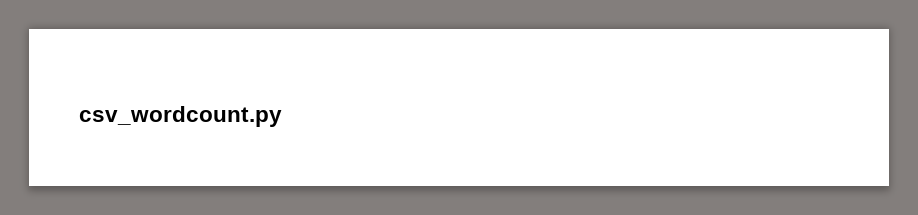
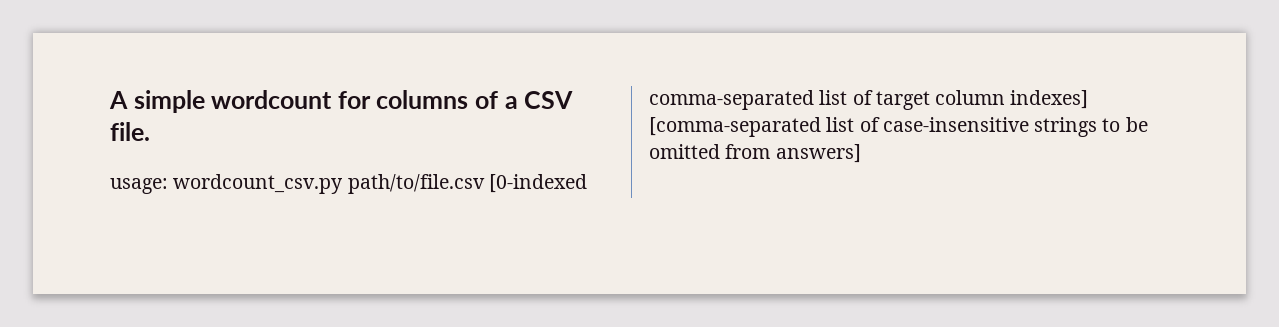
[79,106,282,127] csv_wordcount.py -> [109,90,574,113] [110,122,150,141] [110,174,587,194] [649,90,1089,110] [649,117,1148,137] [649,144,861,163] A simple wordcount for columns of a CSV file. // usage: wordcount_csv.py path/to/file.csv [0-indexed comma-separated list of target column indexes] [comma-separated list of case-insensitive strings to be omitted from answers]

